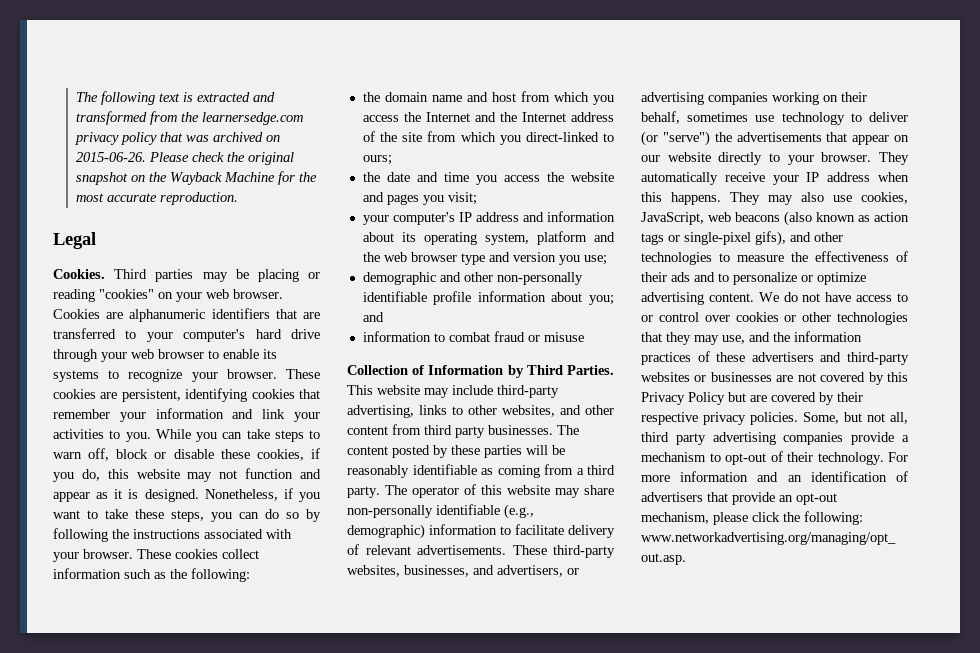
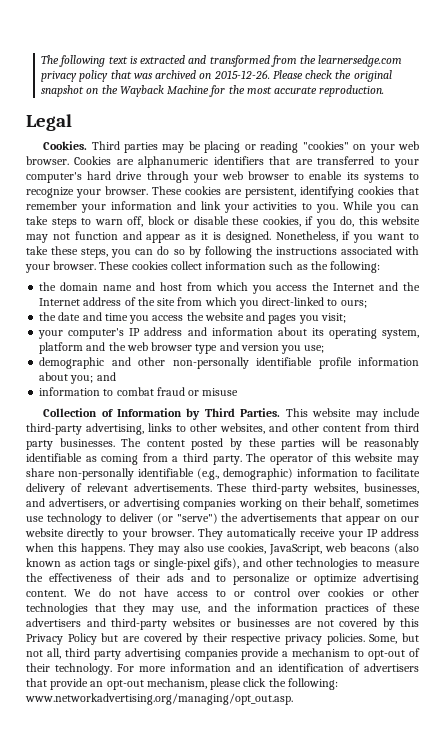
[75,152,146,162] 2015-06-26. -> [213,70,270,79] 2015-12-26.

